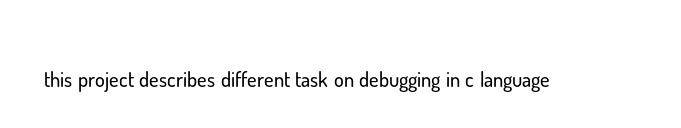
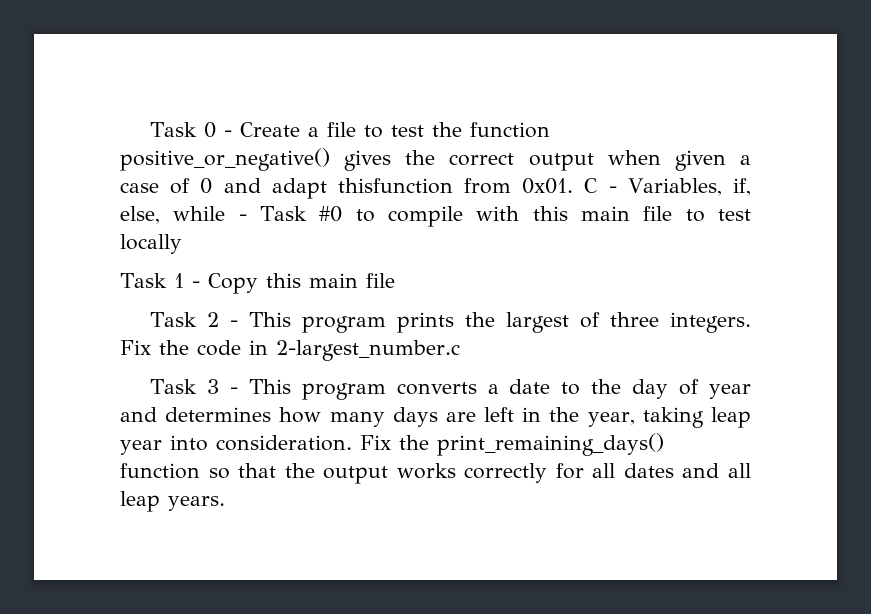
[44,71,550,92] this project describes different task on debugging in c language -> [150,122,551,138] [120,148,751,171] [120,178,751,199] [120,206,751,227] [120,234,182,254] [120,273,395,294] [150,312,751,333] [120,340,460,361] [150,379,751,400] [120,407,751,428] [120,433,664,456] [120,463,751,484] [120,491,225,512] Task 0 - Create a file to test the function positive_or_negative() gives the correct output when given a case of 0 and adapt thisfunction from 0x01. C - Variables, if, else, while - Task #0 to compile with this main file to test locally // Task 1 - Copy this main file // Task 2 - This program prints the largest of three integers. Fix the code in 2-largest_number.c // Task 3 - This program converts a date to the day of year and determines how many days are left in the year, taking leap year into consideration. Fix the print_remaining_days() function so that the output works correctly for all dates and all leap years.

